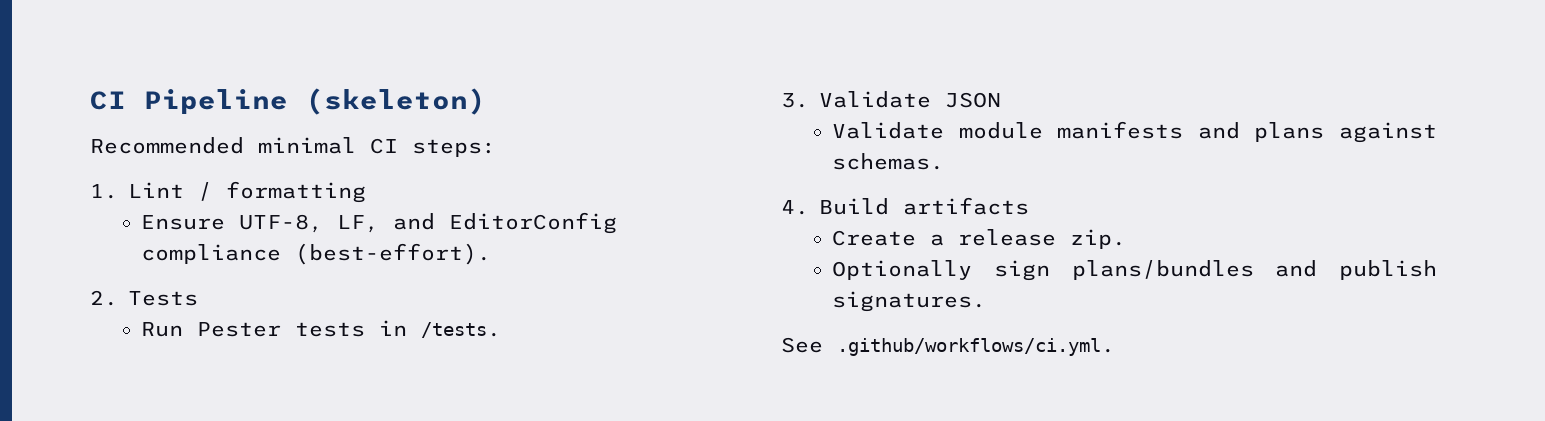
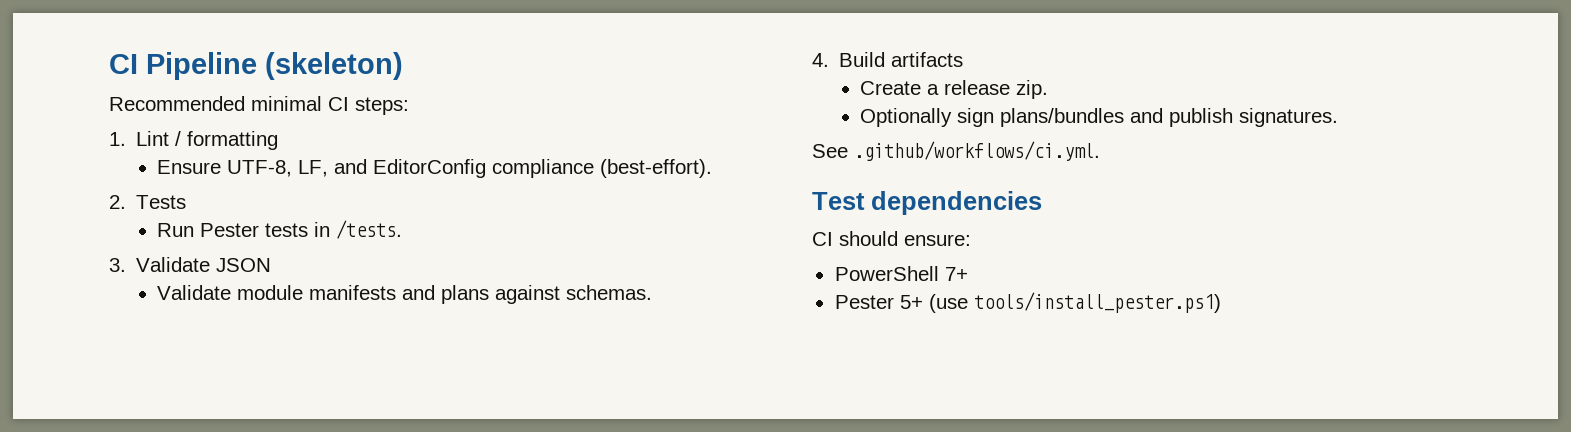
(1115, 347) none -> [812,191,1042,215] [812,231,971,246] [834,266,968,281] [834,292,1221,313] // Test dependencies // CI should ensure: // PowerShell 7+ // Pester 5+ (use tools/install_pester.ps1)

